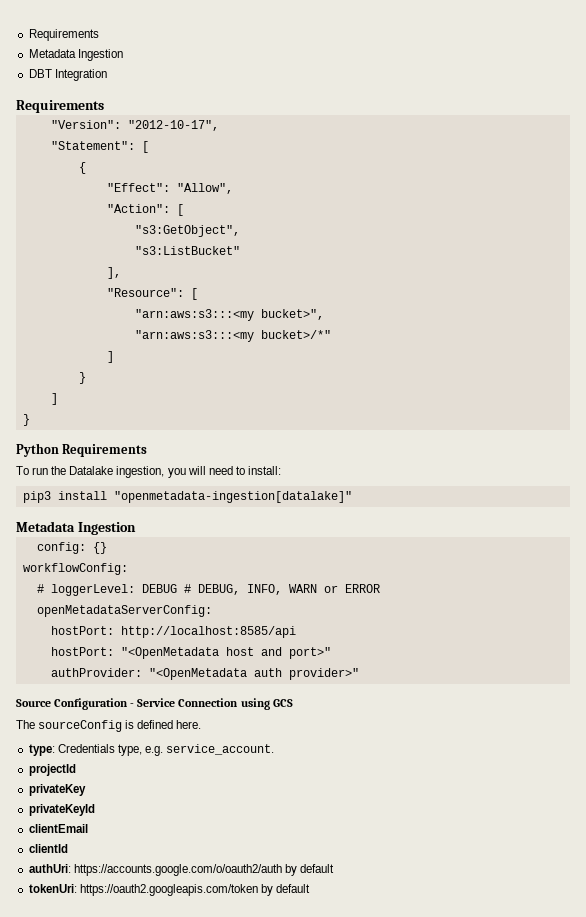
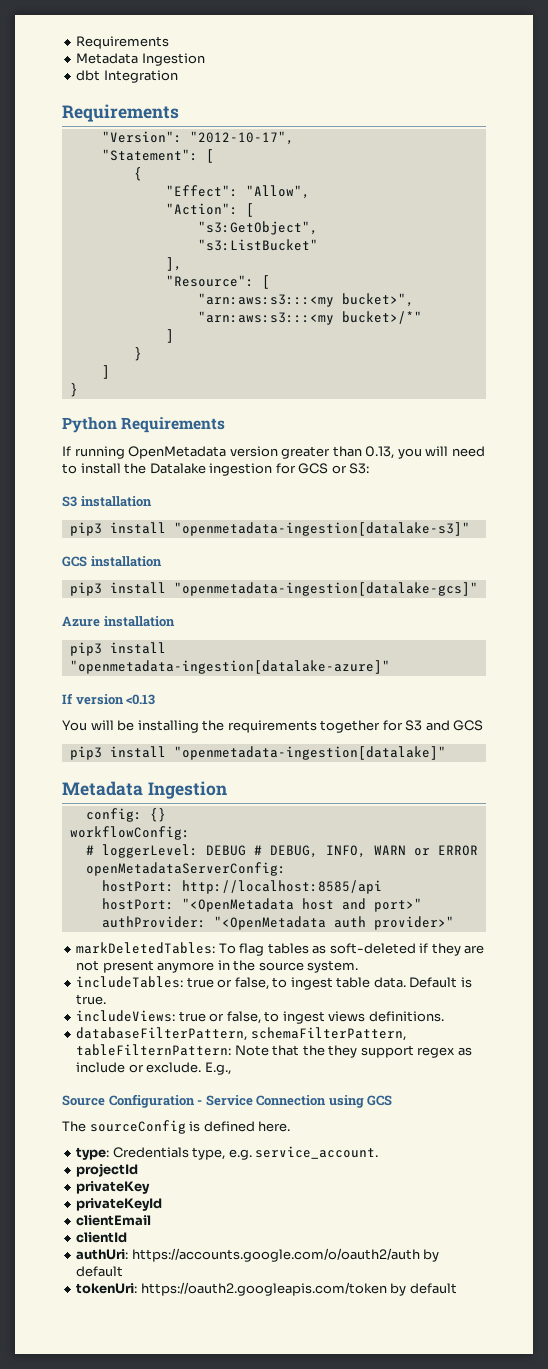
[28,69,52,78] DBT -> [76,70,101,81] dbt
[16,466,281,478] To run the Datalake ingestion, you will need to install: -> [62,446,485,459] [62,463,370,476] [62,496,152,507] [69,522,470,536] [62,556,162,567] [69,582,478,596] [62,616,175,627] [69,642,166,656] [69,660,390,674] [62,693,156,705] [62,720,484,733] If running OpenMetadata version greater than 0.13, you will need to install the Datalake ingestion for GCS or S3: // S3 installation // pip3 install "openmetadata-ingestion[datalake-s3]" // GCS installation // pip3 install "openmetadata-ingestion[datalake-gcs]" // Azure installation // pip3 install "openmetadata-ingestion[datalake-azure]" // If version <0.13 // You will be installing the requirements together for S3 and GCS
(359, 674) none -> [76,942,485,956] [76,960,359,973] [76,976,472,990] [76,994,107,1005] [76,1010,444,1024] [76,1027,406,1041] [76,1044,472,1058] [76,1062,231,1075] // markDeletedTables: To flag tables as soft-deleted if they are not present anymore in the source system. // includeTables: true or false, to ingest table data. Default is true. // includeViews: true or false, to ingest views definitions. // databaseFilterPattern, schemaFilterPattern, tableFilternPattern: Note that the they support regex as include or exclude. E.g.,

